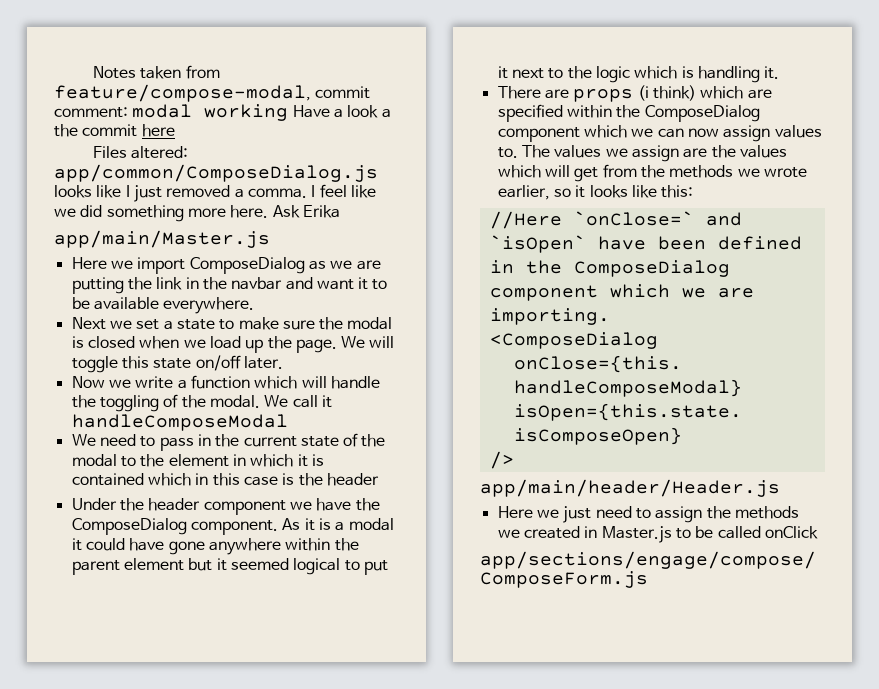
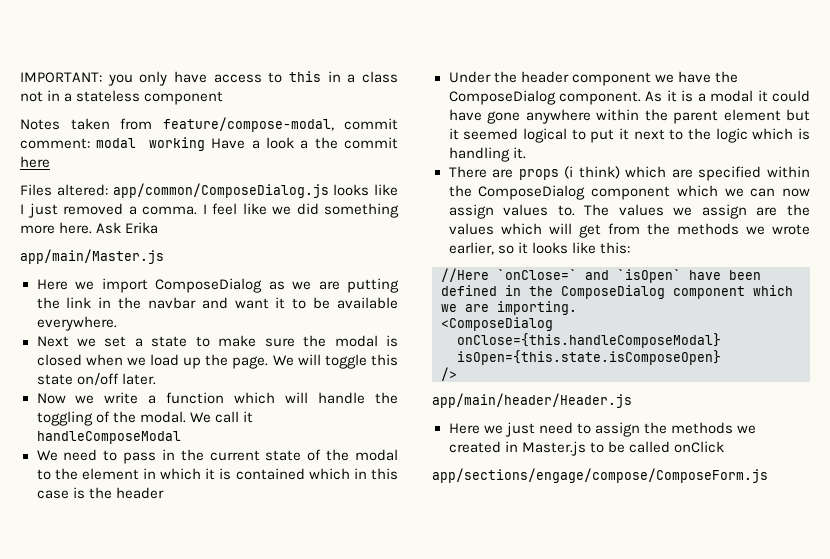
(92, 72) none -> [20,71,399,86] [20,90,224,105] IMPORTANT: you only have access to this in a class not in a stateless component //

